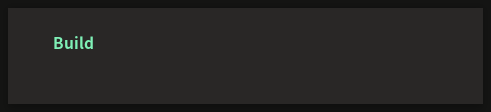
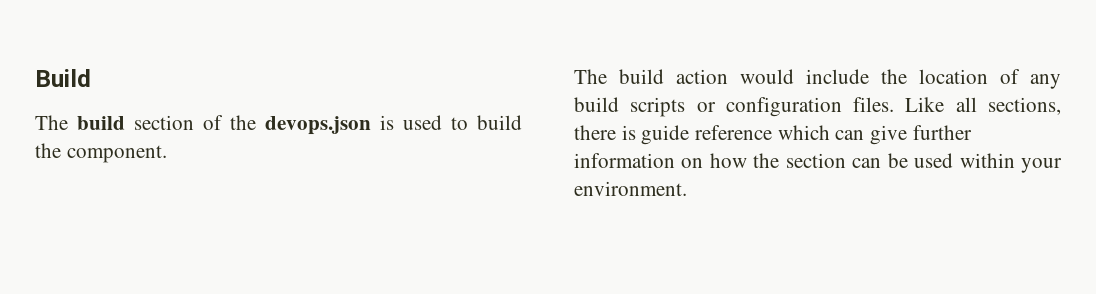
(94, 42) none -> [35,115,522,135] [35,143,167,163] [574,69,1061,89] [574,97,1061,117] [574,125,972,145] [574,153,1062,173] [574,181,687,196] // The build section of the devops.json is used to build the component. // The build action would include the location of any build scripts or configuration files. Like all sections, there is guide reference which can give further information on how the section can be used within your environment.

